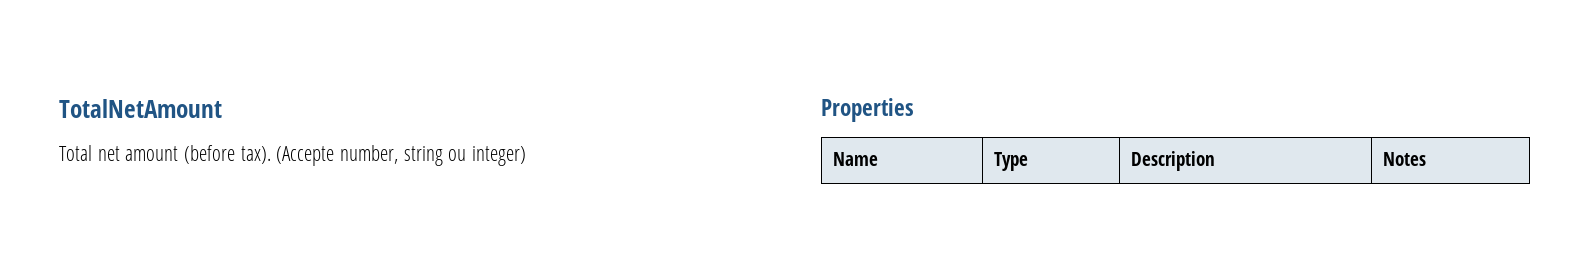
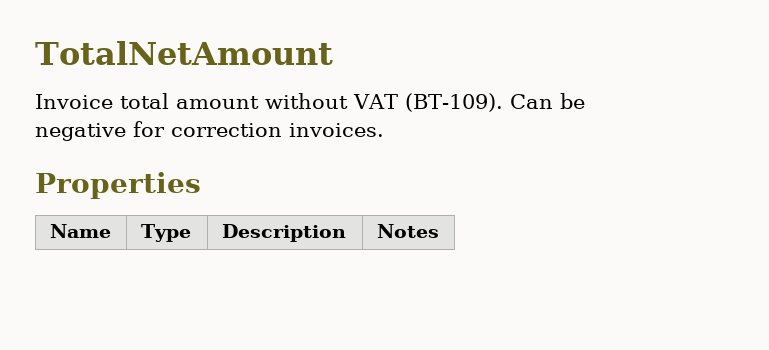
[59,145,527,166] Total net amount (before tax). (Accepte number, string ou integer) -> [35,93,585,112] [35,121,384,141] Invoice total amount without VAT (BT-109). Can be negative for correction invoices.

